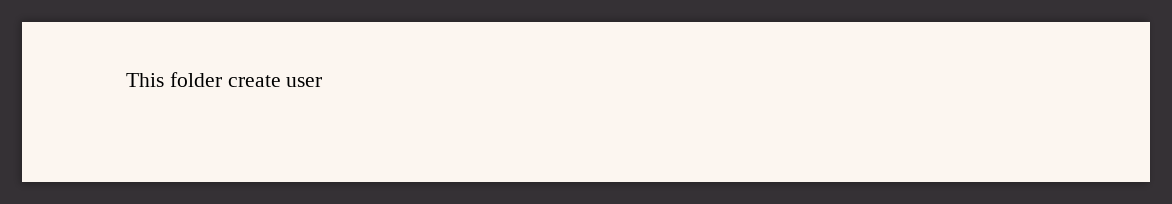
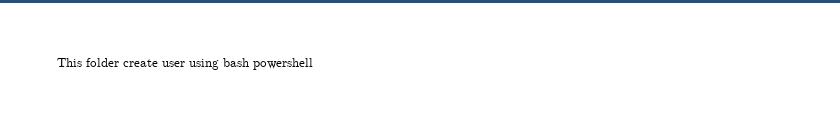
(323, 82) none -> [189,58,313,70] using bash powershell

